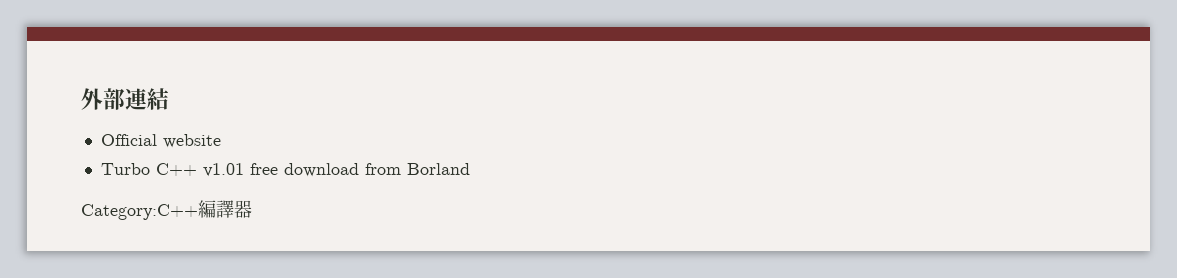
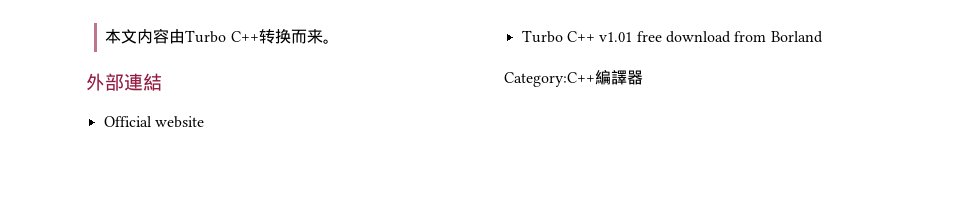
(81, 99) none -> [105,28,339,44] 本文内容由Turbo C++转换而来。 //

